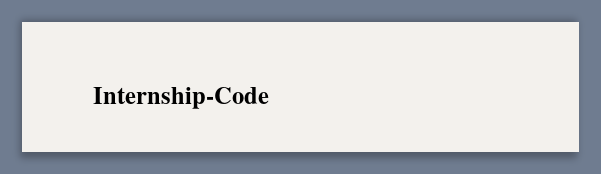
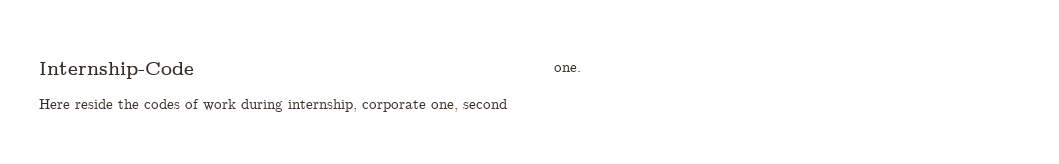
(269, 98) none -> [39,99,507,112] [554,65,581,72] // Here reside the codes of work during internship, corporate one, second one.

